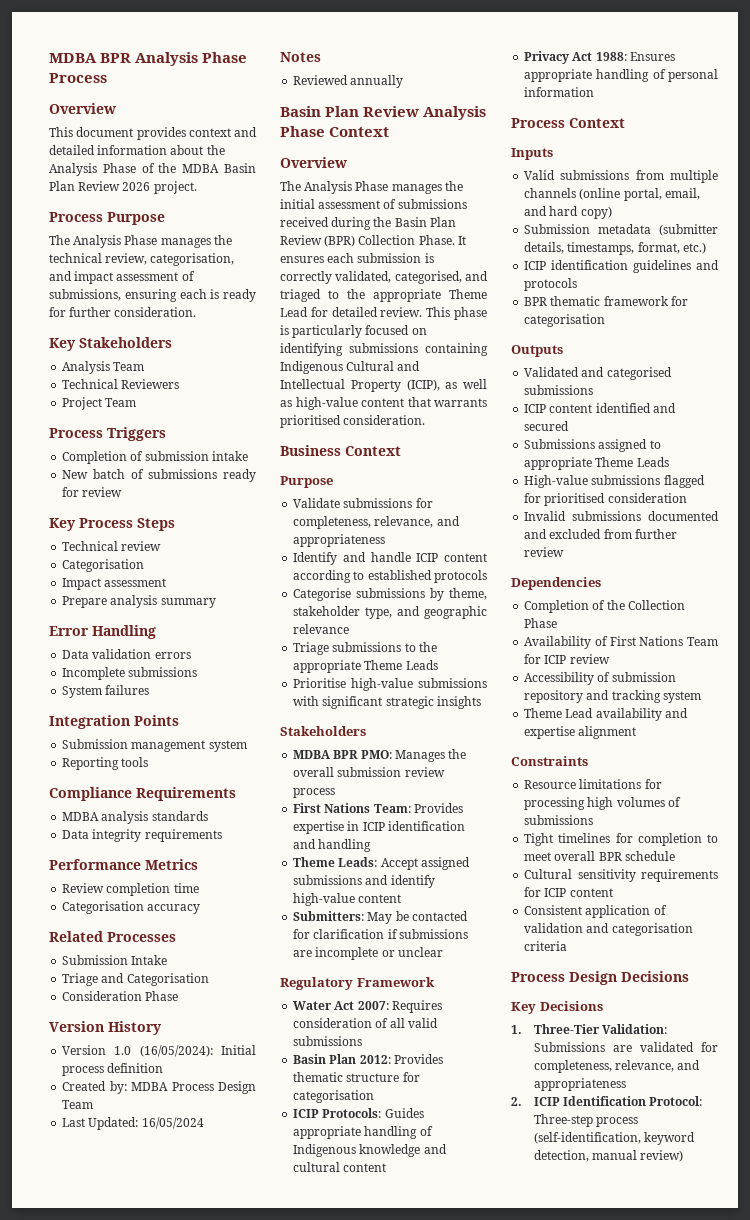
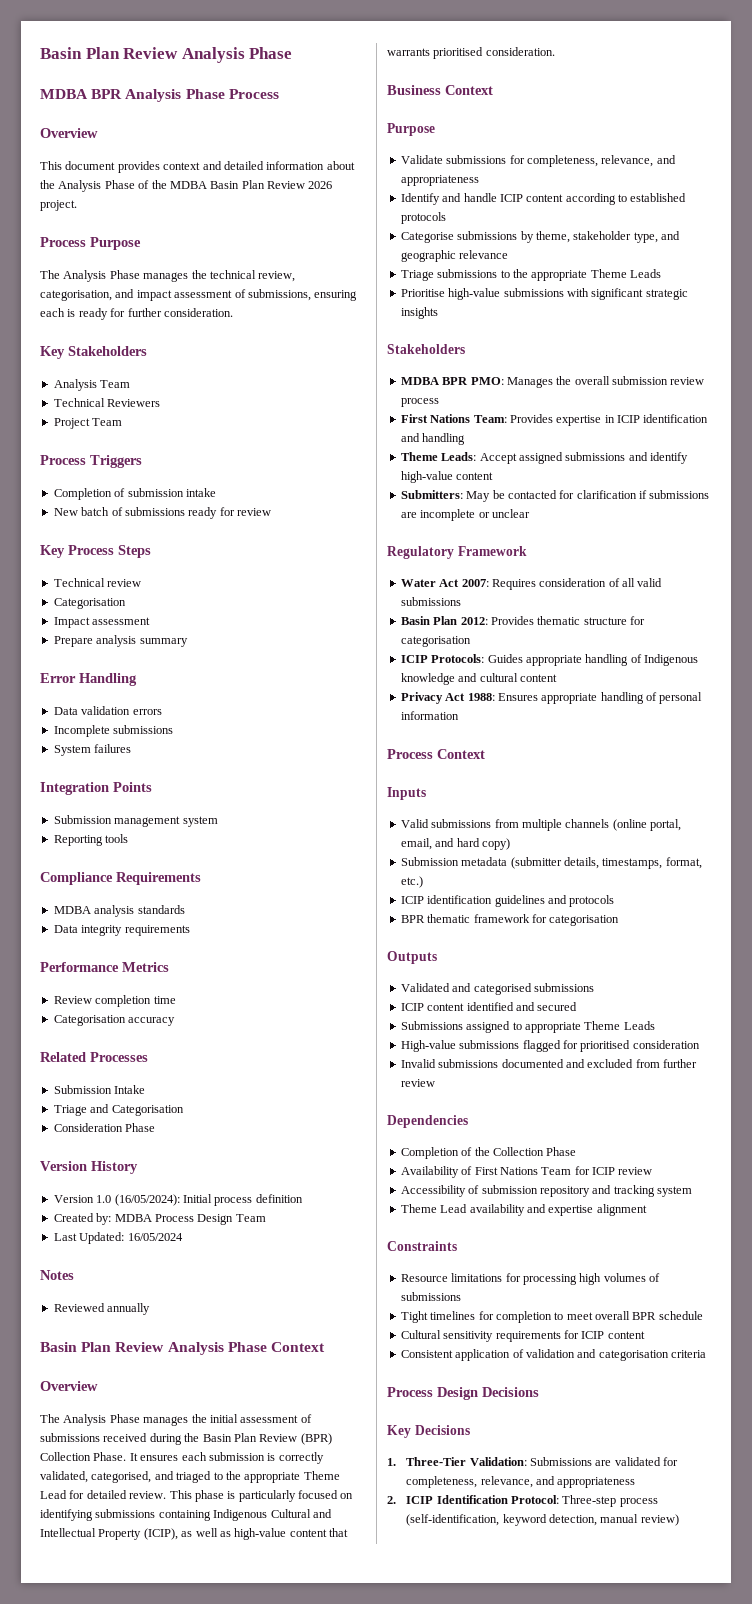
(49, 58) none -> [40,47,293,63] Basin Plan Review Analysis Phase //

